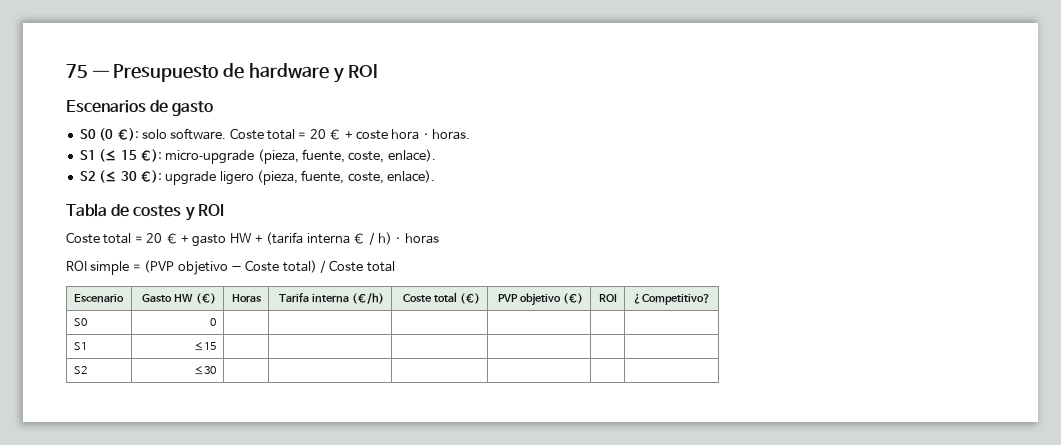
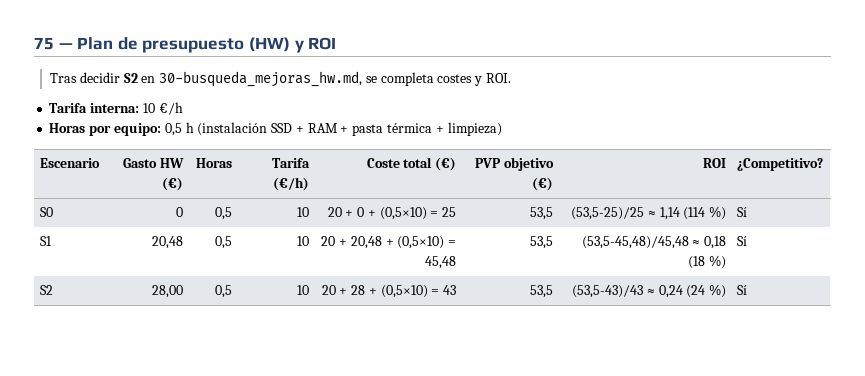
[113,63,378,83] [66,100,214,116] [79,128,470,141] [79,149,436,164] [79,170,436,185] [66,203,224,221] [66,232,439,247] [66,260,395,275] Presupuesto de hardware y ROI // Escenarios de gasto // S0 (0 €): solo software. Coste total = 20 € + coste hora · horas. // S1 (≤ 15 €): micro‑upgrade (pieza, fuente, coste, enlace). // S2 (≤ 30 €): upgrade ligero (pieza, fuente, coste, enlace). // Tabla de costes y ROI // Coste total = 20 € + gasto HW + (tarifa interna € / h) · horas // ROI simple = (PVP objetivo − Coste total) / Coste total -> [77,37,337,53] [49,71,511,87] [49,102,183,115] [49,122,502,136] Plan de presupuesto (HW) y ROI // Tras decidir S2 en 30-busqueda_mejoras_hw.md, se completa costes y ROI. // Tarifa interna: 10 €/h // Horas por equipo: 0,5 h (instalación SSD + RAM + pasta térmica + limpieza)
[312,294,350,303] interna -> (311, 163) none
[73,342,87,351] [194,342,217,351] [73,366,87,375] [194,366,217,375] | | | | | // S1 | ≤15 | | | | | | // S2 | ≤30 | | | | | | -> [215,207,233,220] [297,207,310,217] [327,207,457,220] [530,207,554,220] [571,206,727,220] [736,207,747,217] [39,236,52,246] [152,236,184,249] [215,236,233,249] [297,236,310,246] [321,236,457,249] [425,256,457,269] [530,236,554,249] [581,236,727,249] [688,255,727,269] [736,236,747,246] [39,285,53,295] [152,285,184,298] [215,285,233,298] [297,285,310,295] [321,285,457,298] [530,285,554,298] [572,284,727,298] [736,285,747,295] 0,5 | 10 | 20 + 0 + (0,5×10) = 25 | 53,5 | (53,5-25)/25 ≈ 1,14 (114 %) | Sí // S1 | 20,48 | 0,5 | 10 | 20 + 20,48 + (0,5×10) = 45,48 | 53,5 | (53,5-45,48)/45,48 ≈ 0,18 (18 %) | Sí // S2 | 28,00 | 0,5 | 10 | 20 + 28 + (0,5×10) = 43 | 53,5 | (53,5-43)/43 ≈ 0,24 (24 %) | Sí

